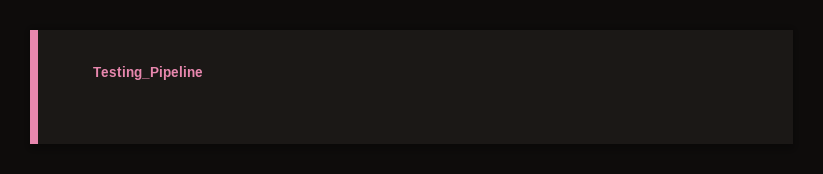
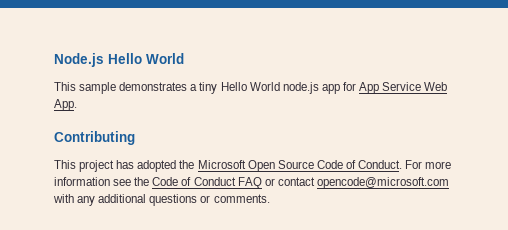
[93,66,203,80] Testing_Pipeline -> [54,53,184,67] [54,82,448,94] [54,99,77,111] [54,131,135,145] [54,160,452,172] [54,177,449,189] [53,194,270,206] Node.js Hello World // This sample demonstrates a tiny Hello World node.js app for App Service Web App. // Contributing // This project has adopted the Microsoft Open Source Code of Conduct. For more information see the Code of Conduct FAQ or contact opencode@microsoft.com with any additional questions or comments.

